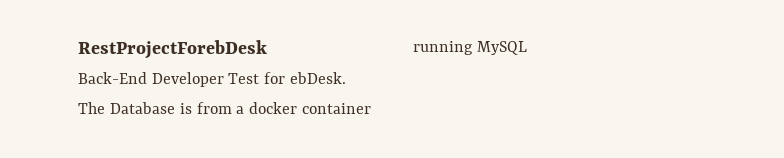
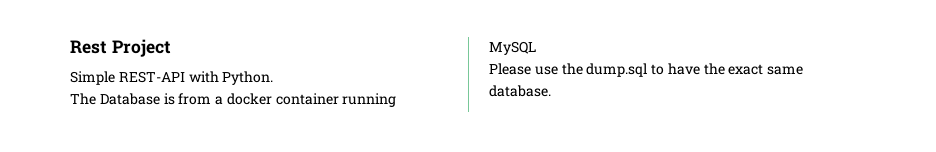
[78,40,267,59] [78,72,346,87] RestProjectForebDesk // Back-End Developer Test for ebDesk. -> [70,39,171,57] [70,71,274,85] Rest Project // Simple REST-API with Python.
(527, 48) none -> [489,63,804,77] [489,85,551,97] // Please use the dump.sql to have the exact same database.

